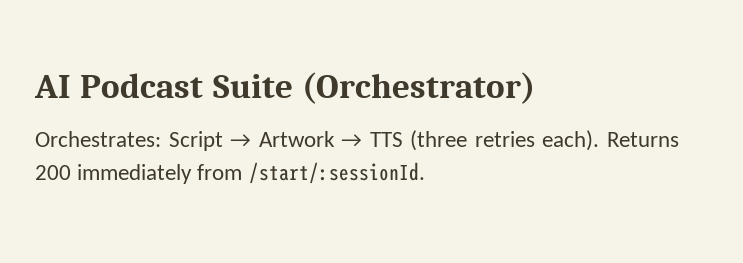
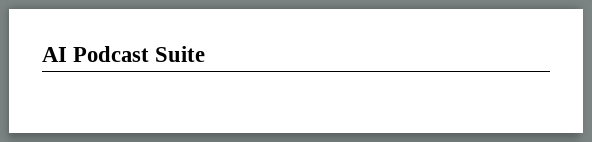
[301,72,535,104] [35,130,679,151] [35,162,425,184] (Orchestrator) // Orchestrates: Script → Artwork → TTS (three retries each). Returns 200 immediately from /start/:sessionId. -> (206, 54) none

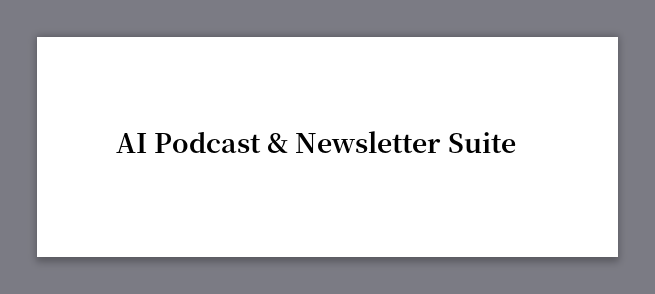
(150, 54) none -> [267,131,442,153] & Newsletter

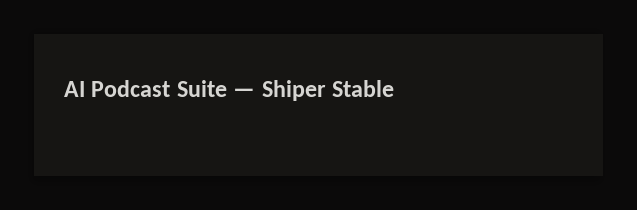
[267,131,516,153] & Newsletter Suite -> [176,80,395,101] Suite — Shiper Stable

